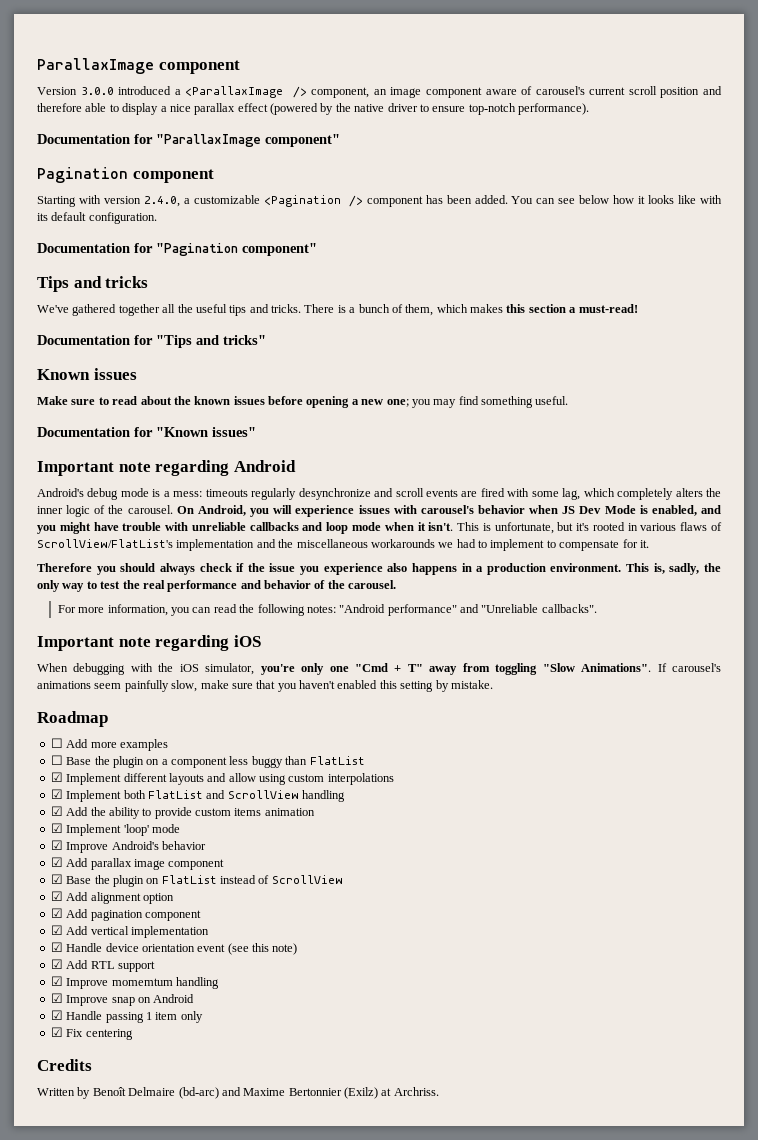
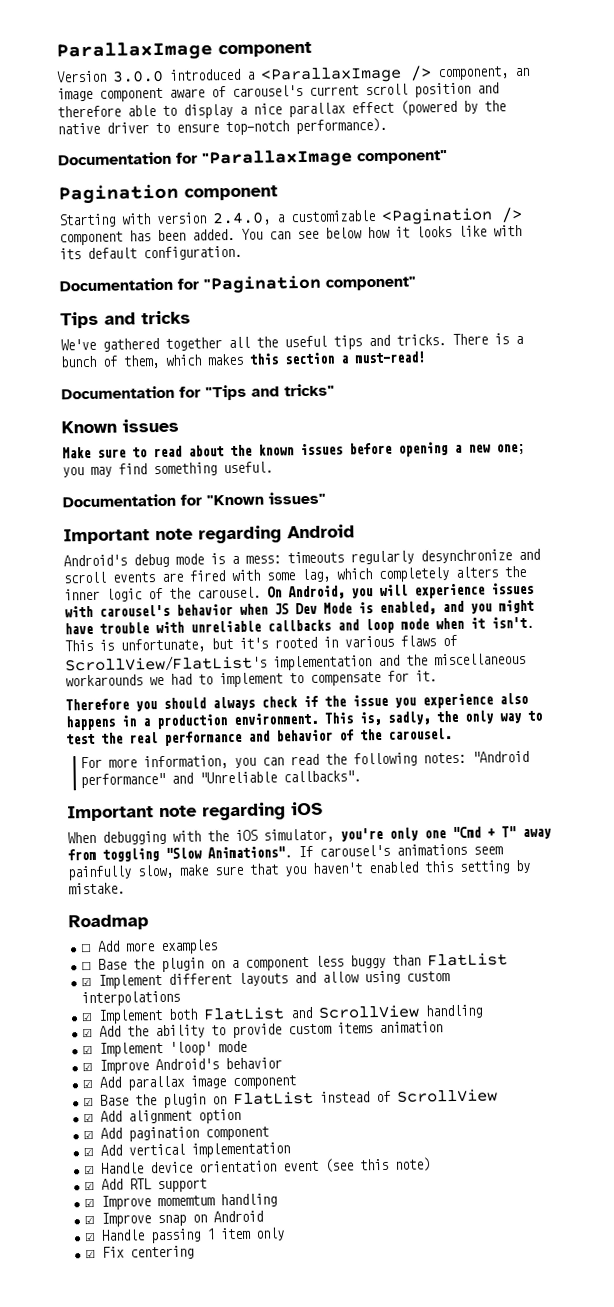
[37,1059,92,1071] [37,1087,439,1099] // Credits // Written by Benoît Delmaire (bd-arc) and Maxime Bertonnier (Exilz) at Archriss. -> (195, 1252) none

